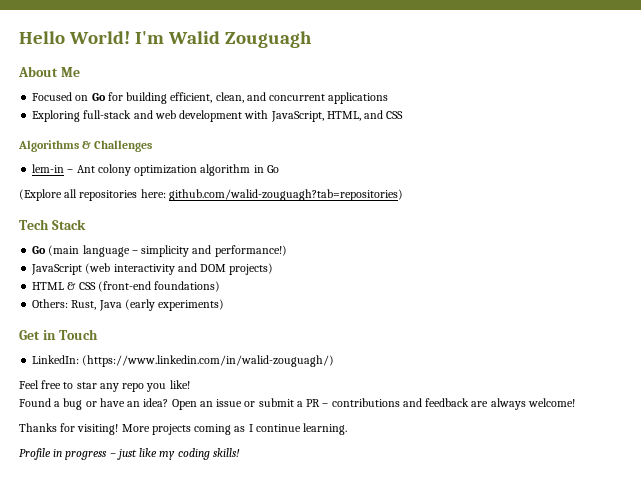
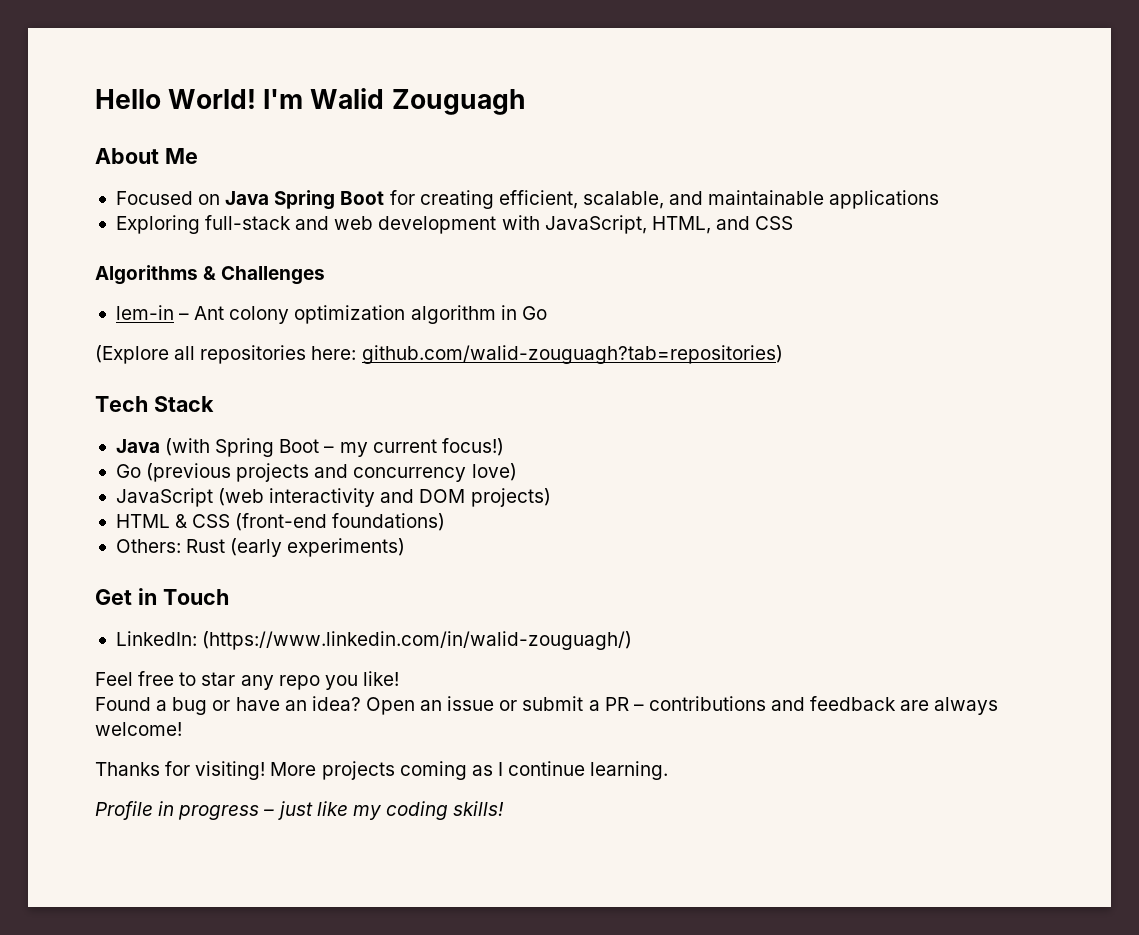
[91,92,326,104] Go for building efficient, clean, and concurrent -> [225,190,825,210] Java Spring Boot for creating efficient, scalable, and maintainable
[32,245,287,257] Go (main language – simplicity and performance!) -> [115,438,504,457] [115,463,517,482] Java (with Spring Boot – my current focus!) // Go (previous projects and concurrency love)
[71,300,122,311] Rust, Java -> [186,539,226,553] Rust

